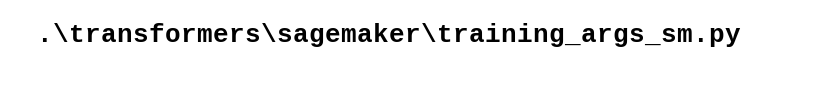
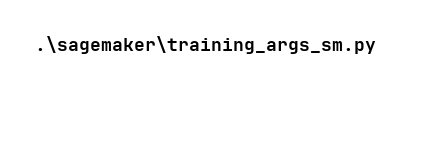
[37,23,741,47] .\transformers\sagemaker\training_args_sm.py -> [35,36,376,54] .\sagemaker\training_args_sm.py

